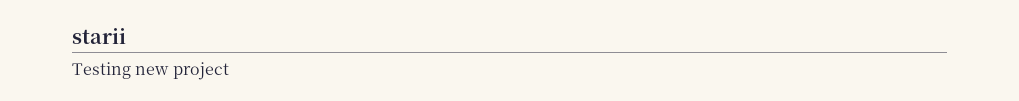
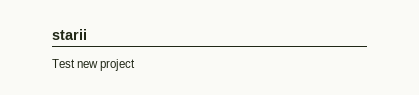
[72,62,131,79] Testing -> [52,59,75,68] Test

